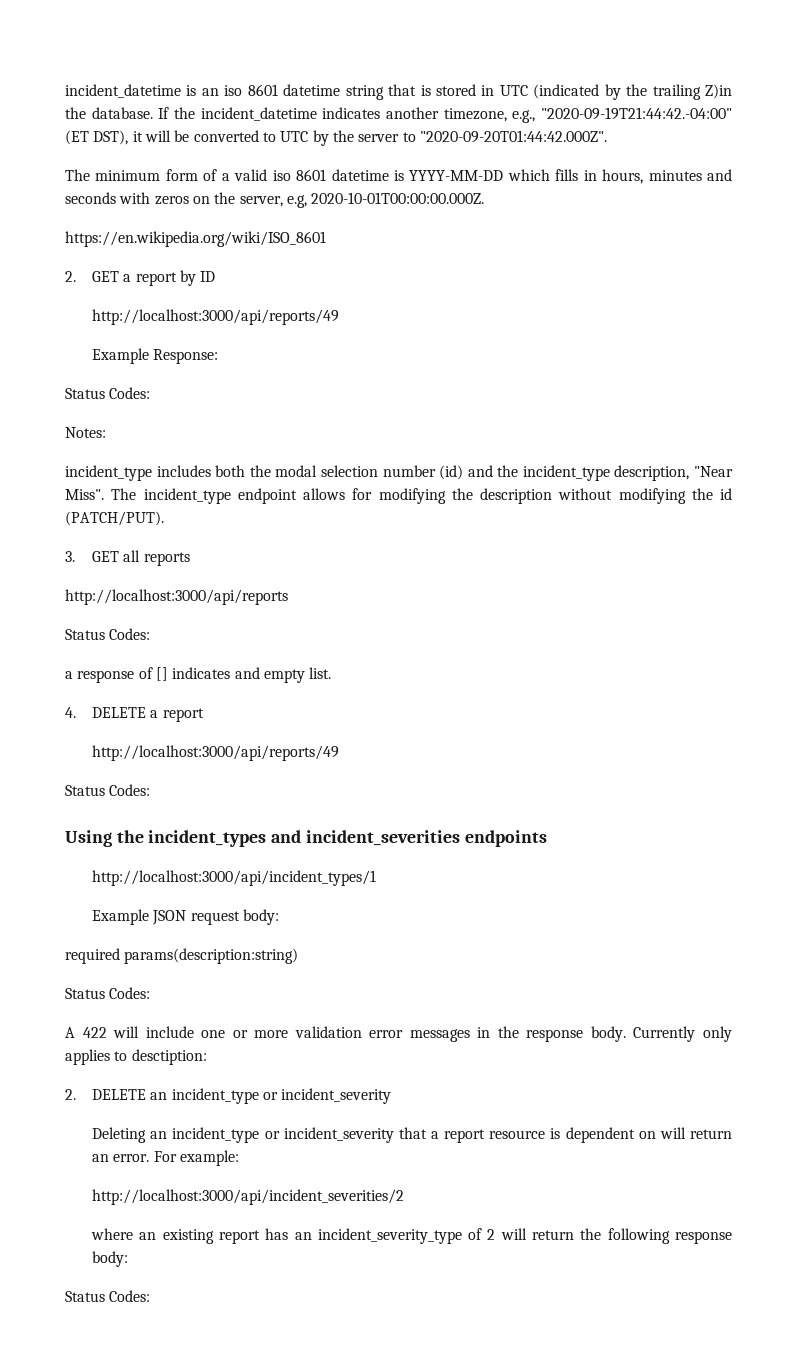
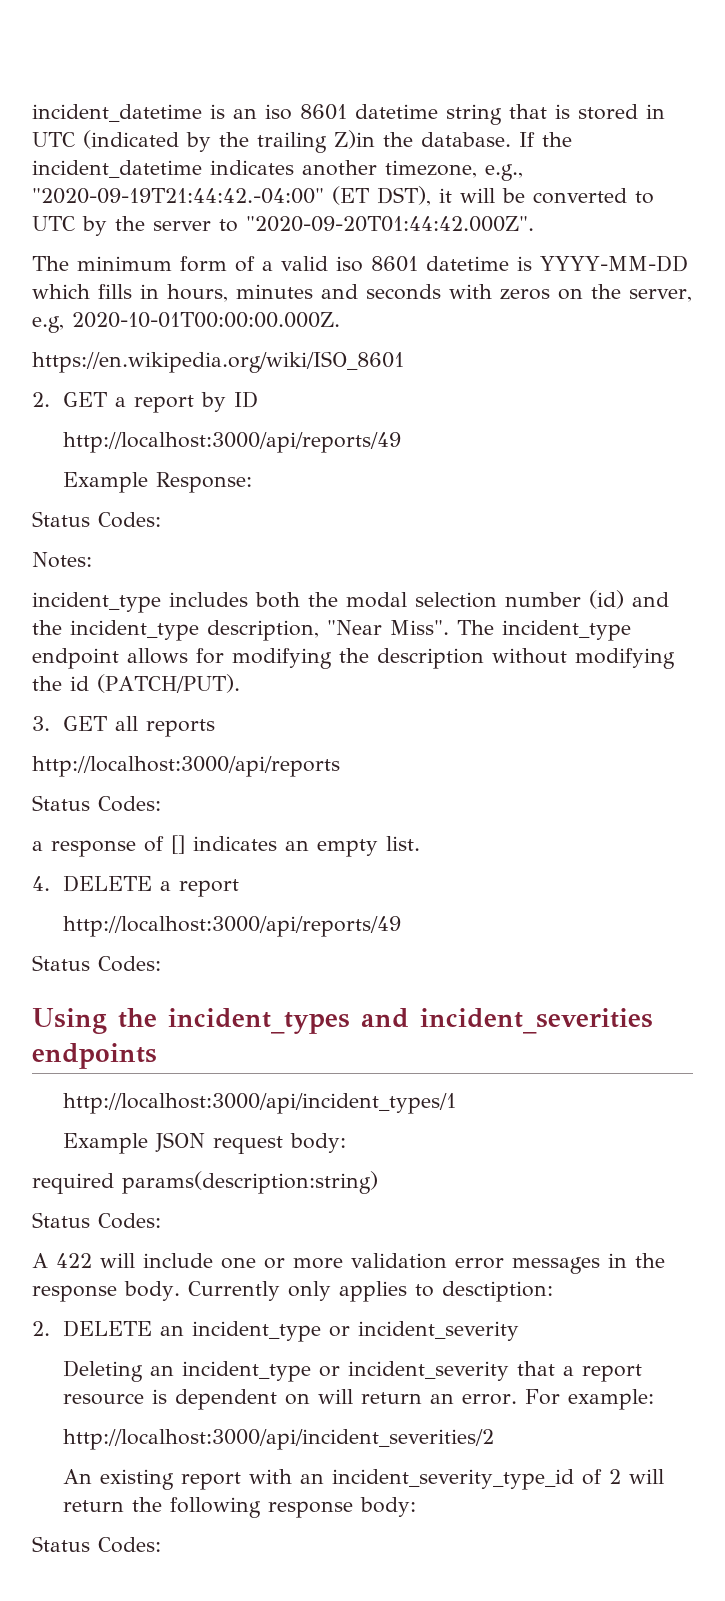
[234,667,260,679] and -> [285,840,309,851] an
[91,1228,462,1244] where an existing report has an incident_severity_type -> [63,1469,575,1490] An existing report with an incident_severity_type_id

